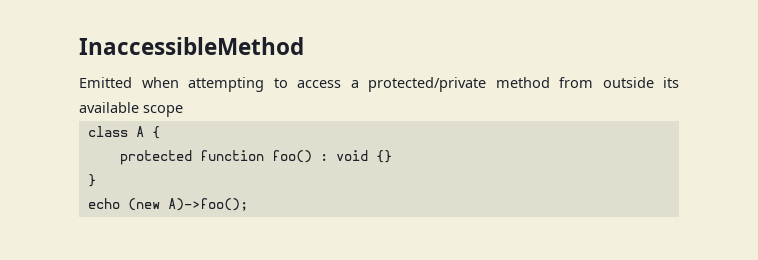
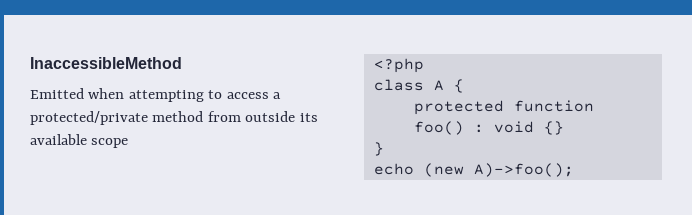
(183, 111) none -> [373,58,424,73] // <?php

